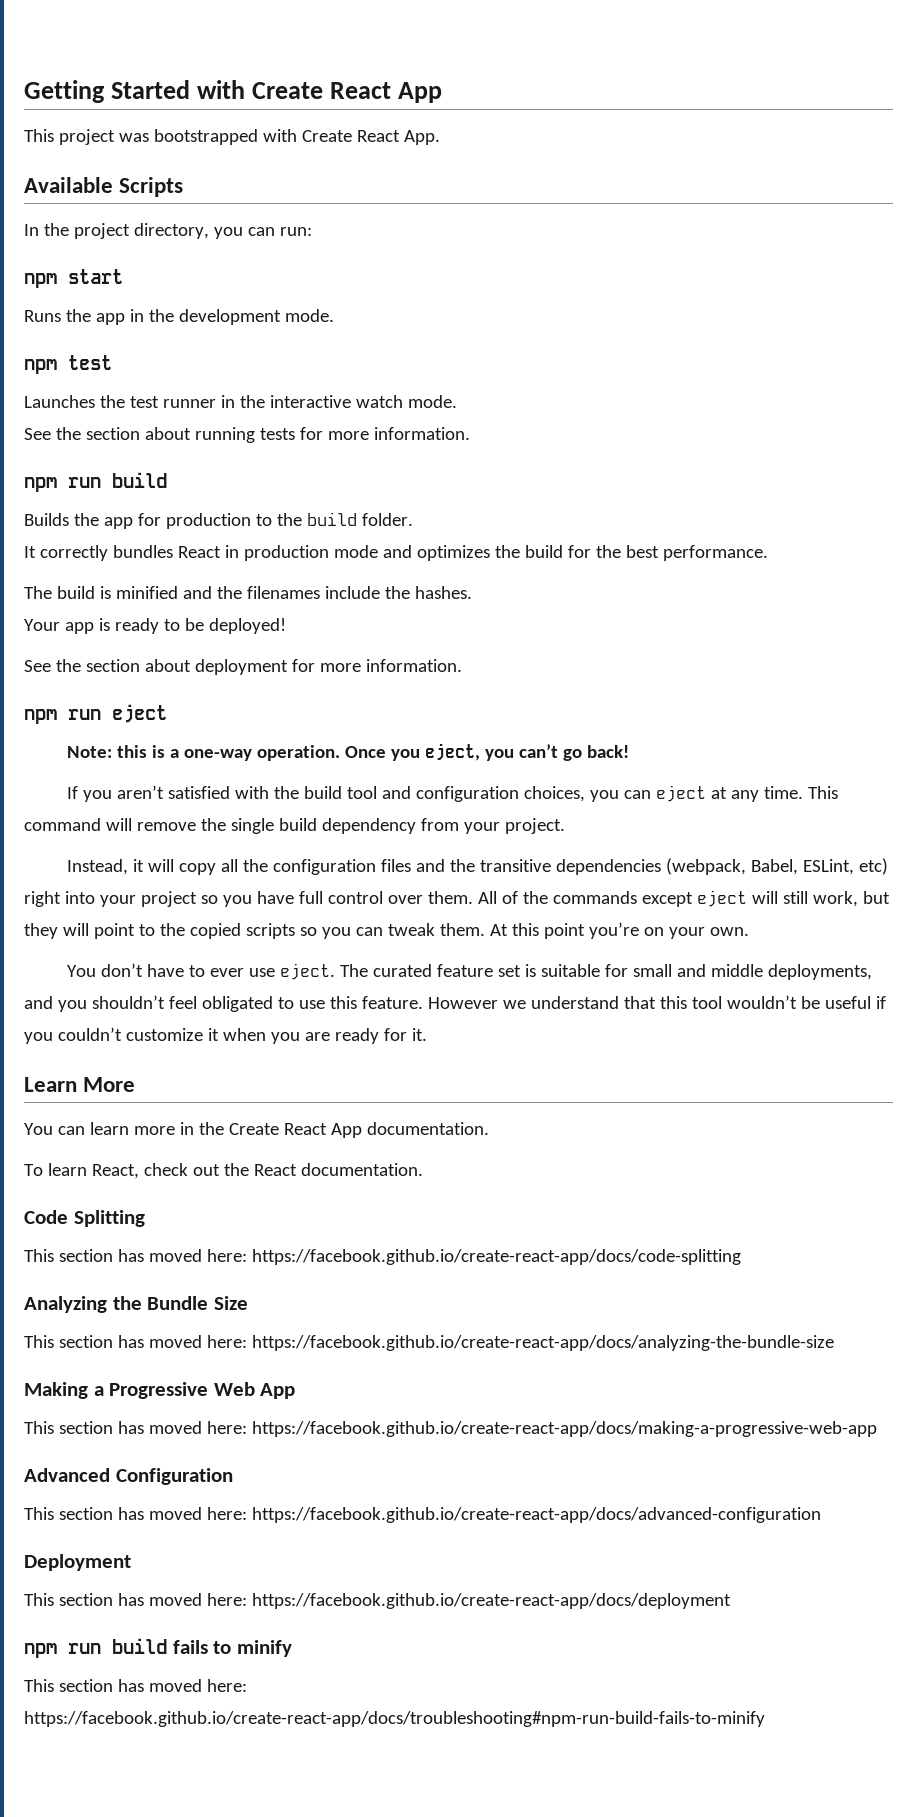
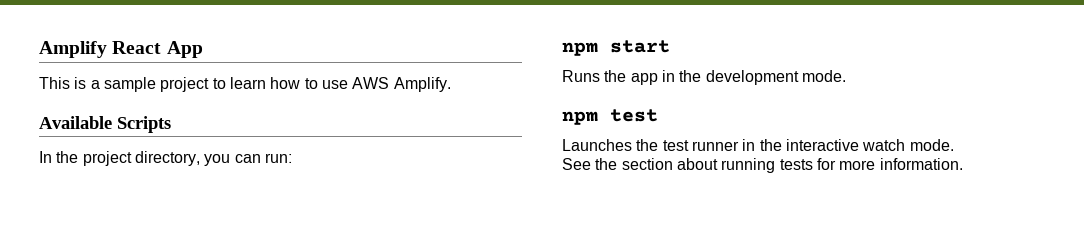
[24,80,324,103] Getting Started with Create -> [39,41,107,58] Amplify
[58,129,440,145] project was bootstrapped with Create React App. -> [74,77,451,92] is a sample project to learn how to use AWS Amplify.
[24,472,167,492] [24,512,413,529] [24,545,768,561] [24,586,472,599] [24,618,286,634] [24,659,462,675] [24,704,167,724] [67,743,629,761] [67,785,838,802] [24,818,565,834] [67,858,888,875] [24,890,890,907] [24,922,749,939] [67,963,872,980] [24,995,886,1012] [24,1027,427,1044] [24,1077,136,1092] [24,1122,489,1138] [24,1163,423,1179] [24,1210,145,1227] [24,1249,741,1265] [24,1296,248,1313] [24,1335,834,1351] [24,1382,296,1399] [24,1421,877,1437] [24,1468,233,1485] [24,1507,821,1523] [24,1554,131,1571] [24,1593,731,1609] [24,1638,292,1658] [24,1679,247,1692] [24,1711,765,1727] // npm run build // Builds the app for production to the build folder. // It correctly bundles React in production mode and optimizes the build for the best performance. // The build is minified and the filenames include the hashes. // Your app is ready to be deployed! // See the section about deployment for more information. // npm run eject // Note: this is a one-way operation. Once you eject, you can’t go back! // If you aren’t satisfied with the build tool and configuration choices, you can eject at any time. This command will remove the single build dependency from your project. // Instead, it will copy all the configuration files and the transitive dependencies (webpack, Babel, ESLint, etc) right into your project so you have full control over them. All of the commands except eject will still work, but they will point to the copied scripts so you can tweak them. At this point you’re on your own. // You don’t have to ever use eject. The curated feature set is suitable for small and middle deployments, and you shouldn’t feel obligated to use this feature. However we understand that this tool wouldn’t be useful if you couldn’t customize it when you are ready for it. // Learn More // You can learn more in the Create React App documentation. // To learn React, check out the React documentation. // Code Splitting // This section has moved here: https://facebook.github.io/create-react-app/docs/code-splitting // Analyzing the Bundle Size // This section has moved here: https://facebook.github.io/create-react-app/docs/analyzing-the-bundle-size // Making a Progressive Web App // This section has moved here: https://facebook.github.io/create-react-app/docs/making-a-progressive-web-app // Advanced Configuration // This section has moved here: https://facebook.github.io/create-react-app/docs/advanced-configuration // Deployment // This section has moved here: https://facebook.github.io/create-react-app/docs/deployment // npm run build fails to minify // This section has moved here: https://facebook.github.io/create-react-app/docs/troubleshooting#npm-run-build-fails-to-minify -> (963, 164) none

